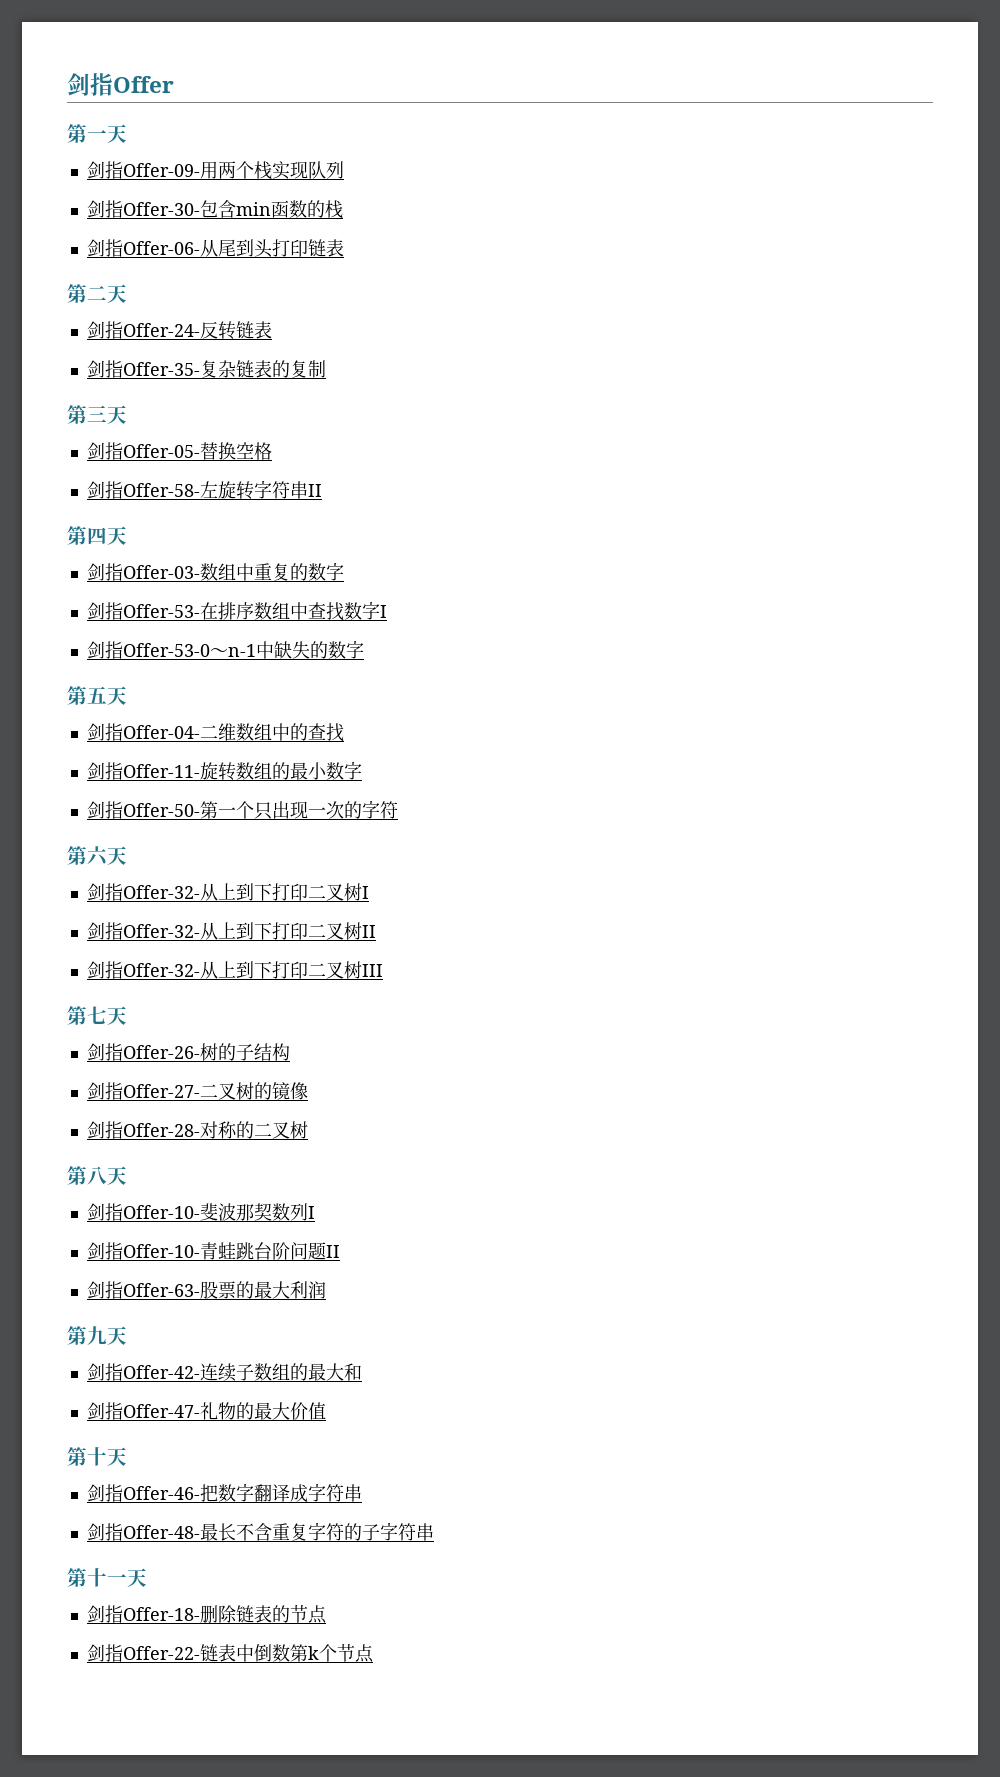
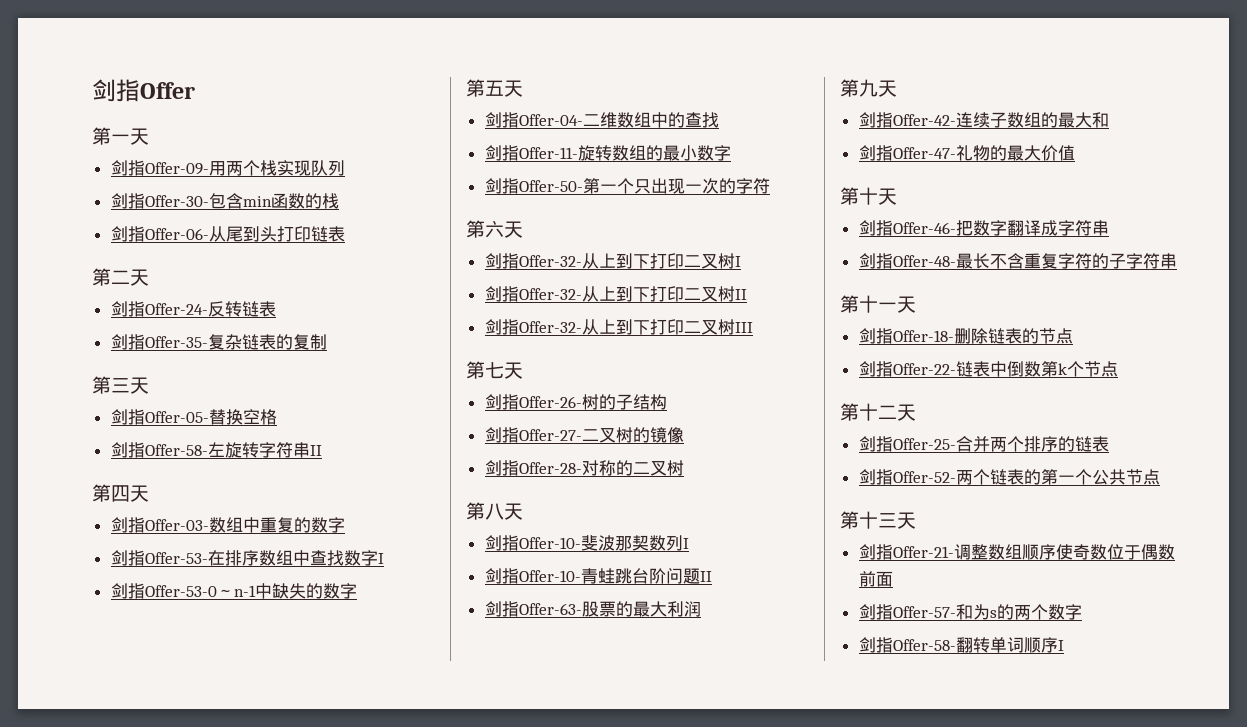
(374, 1653) none -> [840,403,916,421] [858,436,1109,452] [858,469,1160,485] [840,511,916,529] [858,544,1175,560] [858,571,893,587] [858,604,1082,620] [858,637,1064,653] // 第十二天 // 剑指Offer-25-合并两个排序的链表 // 剑指Offer-52-两个链表的第一个公共节点 // 第十三天 // 剑指Offer-21-调整数组顺序使奇数位于偶数前面 // 剑指Offer-57-和为s的两个数字 // 剑指Offer-58-翻转单词顺序I

